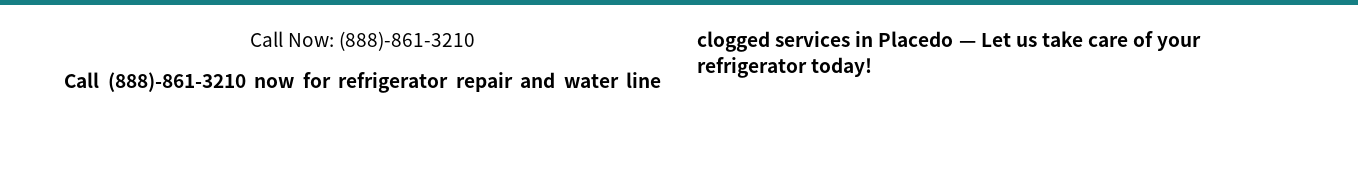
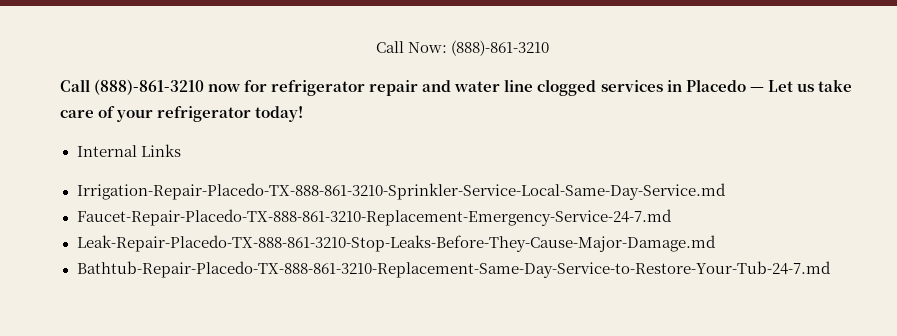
(873, 67) none -> [76,144,181,157] [76,183,726,200] [76,209,672,226] [76,235,716,252] [76,261,831,278] // Internal Links // Irrigation-Repair-Placedo-TX-888-861-3210-Sprinkler-Service-Local-Same-Day-Service.md // Faucet-Repair-Placedo-TX-888-861-3210-Replacement-Emergency-Service-24-7.md // Leak-Repair-Placedo-TX-888-861-3210-Stop-Leaks-Before-They-Cause-Major-Damage.md // Bathtub-Repair-Placedo-TX-888-861-3210-Replacement-Same-Day-Service-to-Restore-Your-Tub-24-7.md

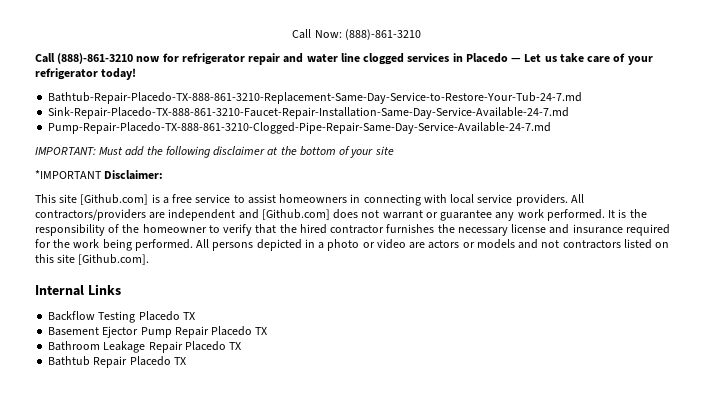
[76,144,181,157] [76,183,726,200] [76,209,672,226] [76,235,716,252] [76,261,831,278] Internal Links // Irrigation-Repair-Placedo-TX-888-861-3210-Sprinkler-Service-Local-Same-Day-Service.md // Faucet-Repair-Placedo-TX-888-861-3210-Replacement-Emergency-Service-24-7.md // Leak-Repair-Placedo-TX-888-861-3210-Stop-Leaks-Before-They-Cause-Major-Damage.md // Bathtub-Repair-Placedo-TX-888-861-3210-Replacement-Same-Day-Service-to-Restore-Your-Tub-24-7.md -> [48,92,583,104] [48,107,570,119] [48,122,552,134] [35,146,394,158] [35,170,164,180] [35,194,584,206] [35,209,647,221] [35,224,670,236] [35,239,670,251] [35,254,150,265] [35,284,121,296] [48,311,195,323] [48,326,268,338] [48,341,242,353] [48,356,186,368] Bathtub-Repair-Placedo-TX-888-861-3210-Replacement-Same-Day-Service-to-Restore-Your-Tub-24-7.md // Sink-Repair-Placedo-TX-888-861-3210-Faucet-Repair-Installation-Same-Day-Service-Available-24-7.md // Pump-Repair-Placedo-TX-888-861-3210-Clogged-Pipe-Repair-Same-Day-Service-Available-24-7.md // IMPORTANT: Must add the following disclaimer at the bottom of your site // *IMPORTANT Disclaimer: // This site [Github.com] is a free service to assist homeowners in connecting with local service providers. All contractors/providers are independent and [Github.com] does not warrant or guarantee any work performed. It is the responsibility of the homeowner to verify that the hired contractor furnishes the necessary license and insurance required for the work being performed. All persons depicted in a photo or video are actors or models and not contractors listed on this site [Github.com]. // Internal Links // Backflow Testing Placedo TX // Basement Ejector Pump Repair Placedo TX // Bathroom Leakage Repair Placedo TX // Bathtub Repair Placedo TX

